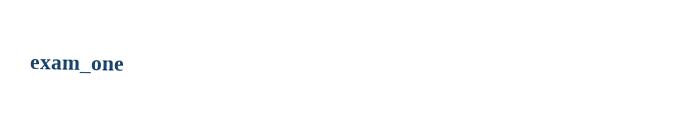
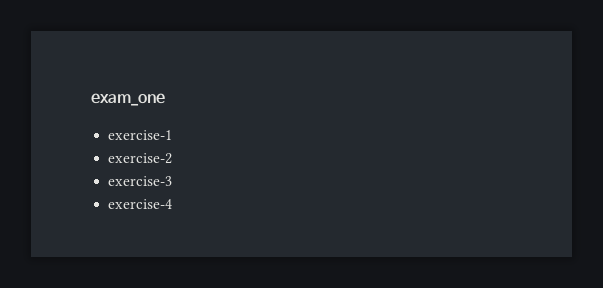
(125, 66) none -> [108,130,173,140] [108,153,173,164] [108,176,173,186] [108,199,173,209] // exercise-1 // exercise-2 // exercise-3 // exercise-4

